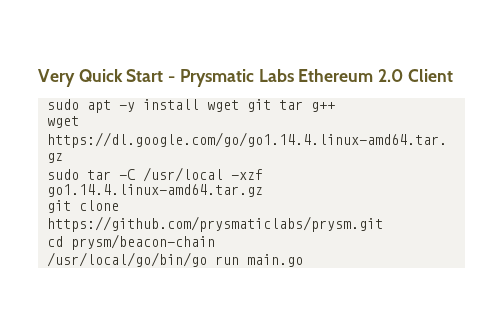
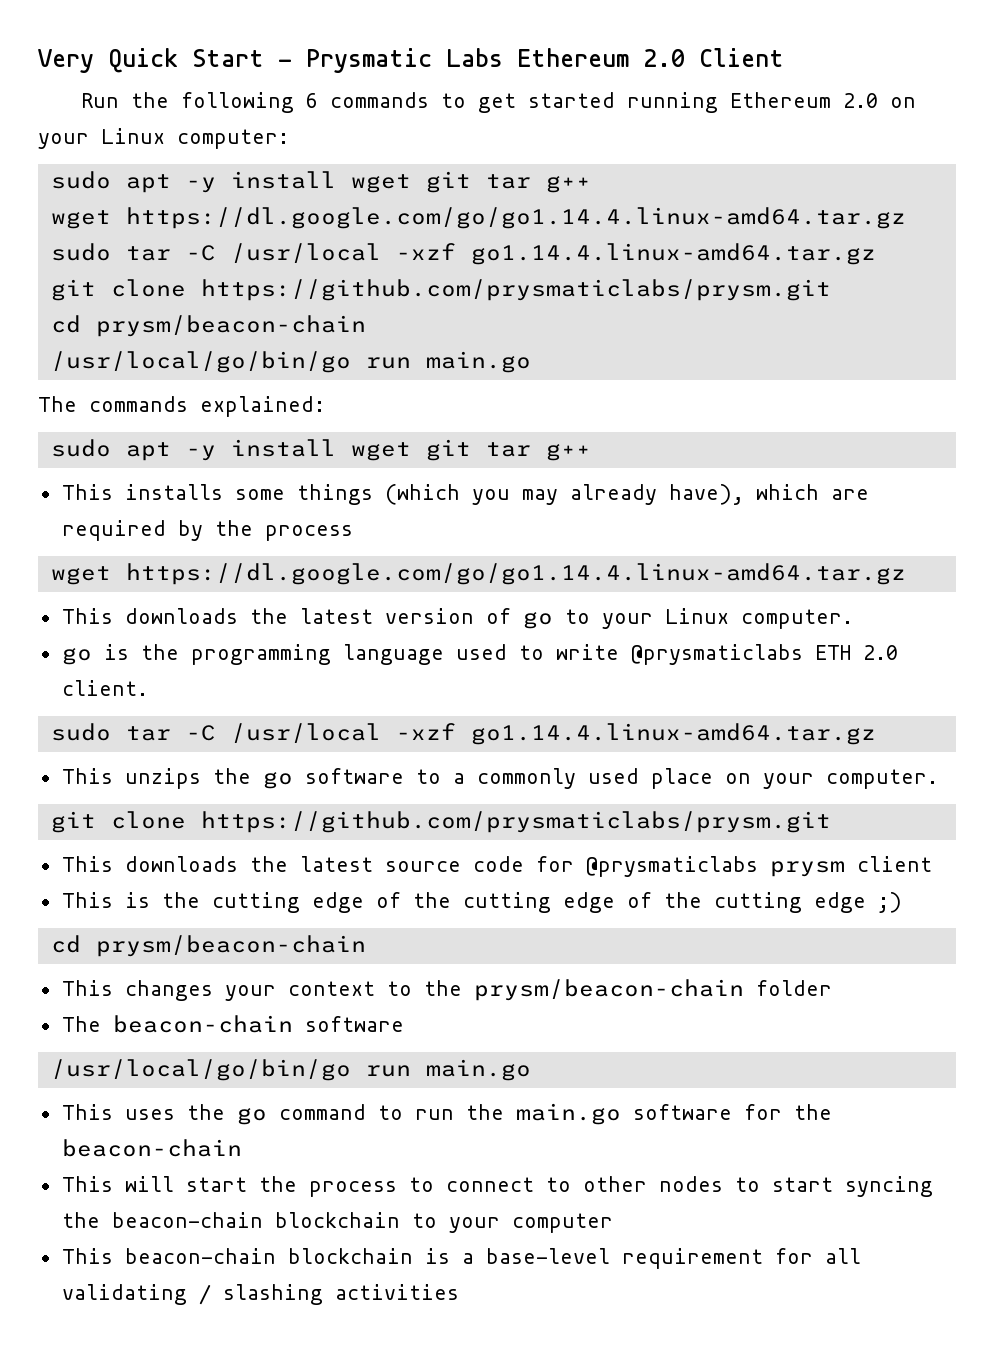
(453, 75) none -> [81,92,917,113] [38,128,289,149] // Run the following 6 commands to get started running Ethereum 2.0 on your Linux computer:
(303, 260) none -> [38,396,325,417] [50,439,591,461] [61,484,869,505] [61,520,353,541] [50,563,906,585] [61,608,853,629] [61,644,898,665] [61,680,148,696] [50,723,876,745] [61,768,938,789] [50,811,831,833] [61,856,932,877] [61,892,902,913] [50,935,366,957] [61,979,832,1001] [61,1015,404,1033] [50,1059,531,1081] [61,1103,832,1125] [61,1139,242,1157] [61,1176,933,1197] [61,1212,613,1233] [61,1248,861,1269] [61,1284,459,1305] // The commands explained: // sudo apt -y install wget git tar g++ // This installs some things (which you may already have), which are required by the process // wget https://dl.google.com/go/go1.14.4.linux-amd64.tar.gz // This downloads the latest version of go to your Linux computer. // go is the programming language used to write @prysmaticlabs ETH 2.0 client. // sudo tar -C /usr/local -xzf go1.14.4.linux-amd64.tar.gz // This unzips the go software to a commonly used place on your computer. // git clone https://github.com/prysmaticlabs/prysm.git // This downloads the latest source code for @prysmaticlabs prysm client // This is the cutting edge of the cutting edge of the cutting edge ;) // cd prysm/beacon-chain // This changes your context to the prysm/beacon-chain folder // The beacon-chain software // /usr/local/go/bin/go run main.go // This uses the go command to run the main.go software for the beacon-chain // This will start the process to connect to other nodes to start syncing the beacon-chain blockchain to your computer // This beacon-chain blockchain is a base-level requirement for all validating / slashing activities

